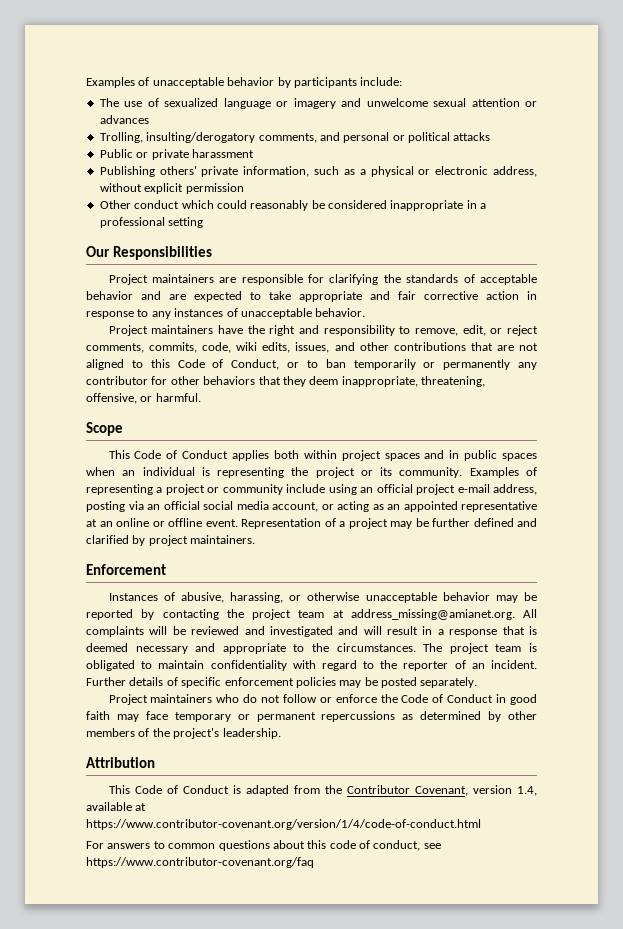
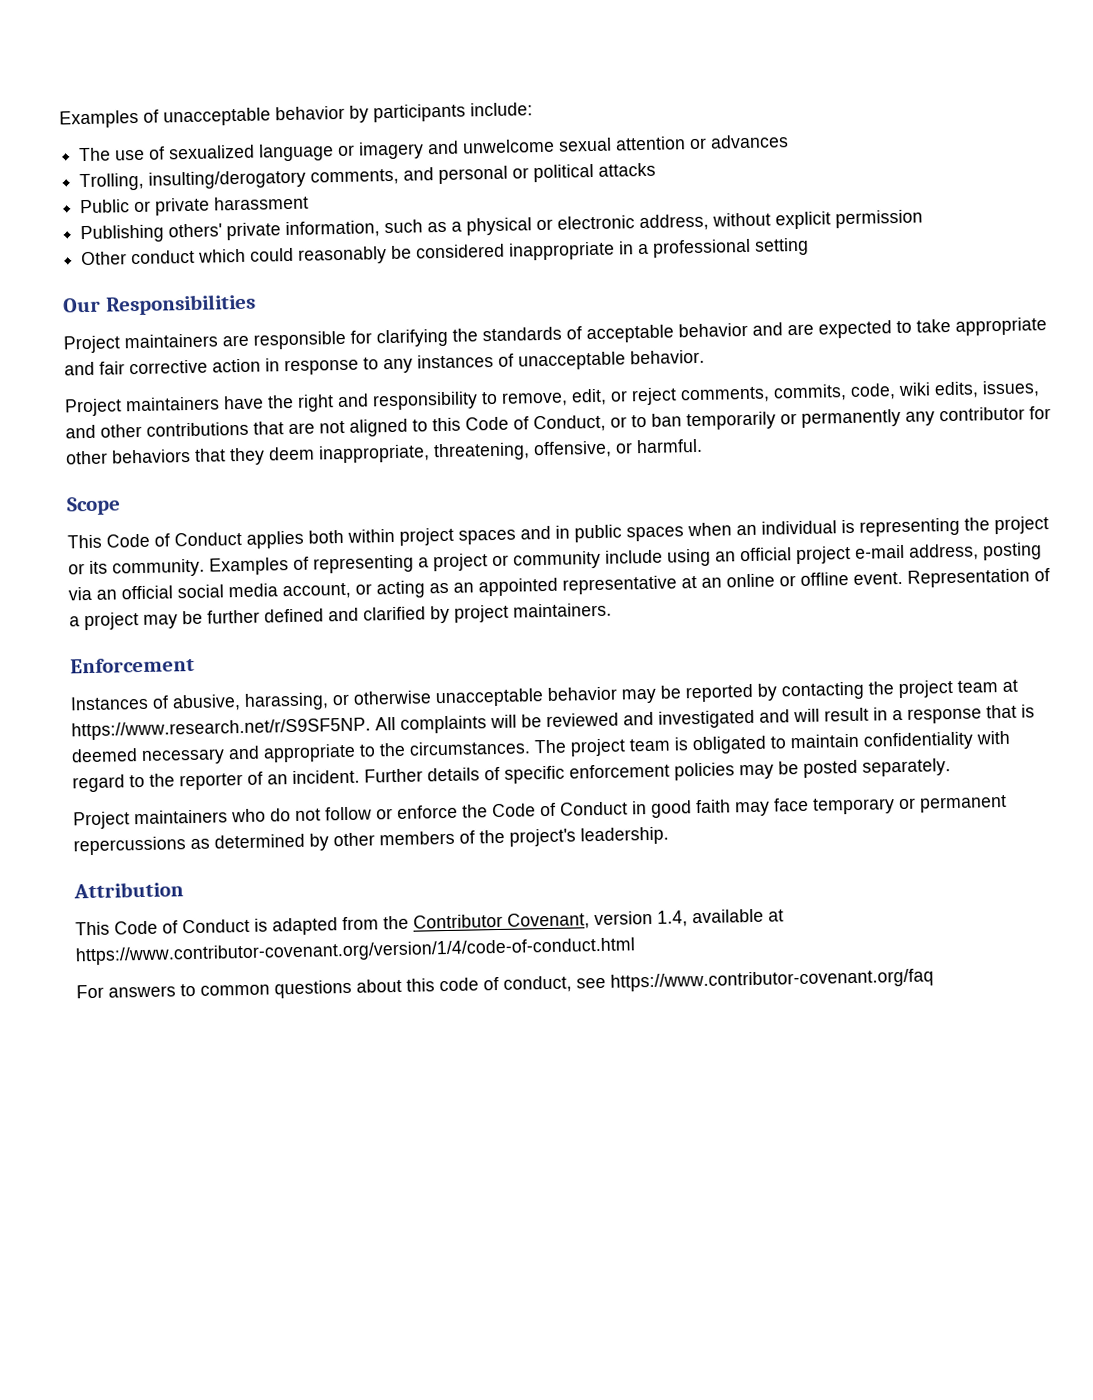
[350,609,515,620] address_missing@amianet.org. -> [71,717,371,741] https://www.research.net/r/S9SF5NP.

